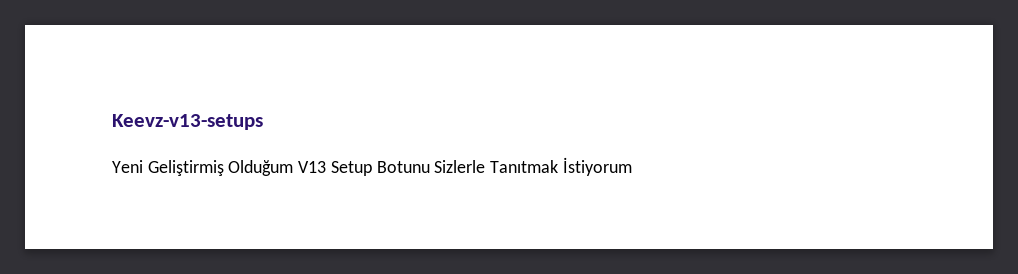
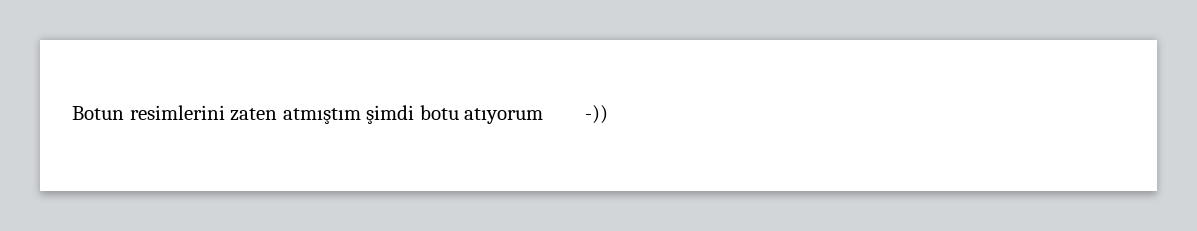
[112,114,263,130] [112,157,632,176] Keevz-v13-setups // Yeni Geliştirmiş Olduğum V13 Setup Botunu Sizlerle Tanıtmak İstiyorum -> [72,105,608,124] Botun resimlerini zaten atmıştım şimdi botu atıyorum -))

